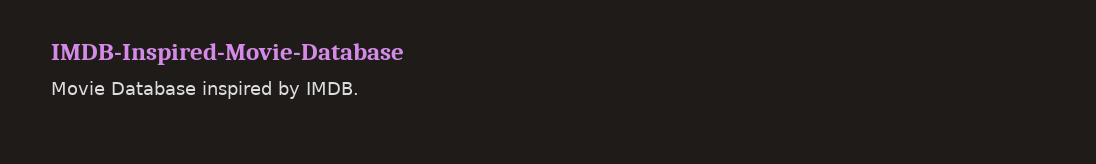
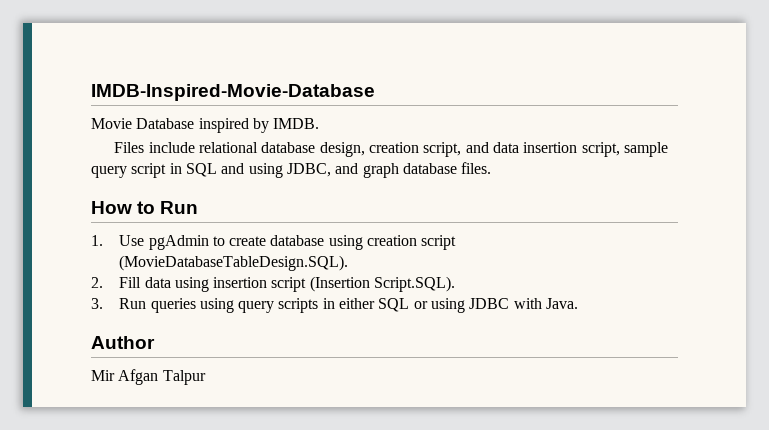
(359, 88) none -> [114,142,668,157] [91,162,492,178] [91,201,199,214] [91,235,457,250] [119,255,349,271] [91,276,456,292] [91,298,579,313] [91,336,155,349] [91,369,206,385] // Files include relational database design, creation script, and data insertion script, sample query script in SQL and using JDBC, and graph database files. // How to Run // 1. Use pgAdmin to create database using creation script (MovieDatabaseTableDesign.SQL). // 2. Fill data using insertion script (Insertion Script.SQL). // 3. Run queries using query scripts in either SQL or using JDBC with Java. // Author // Mir Afgan Talpur

